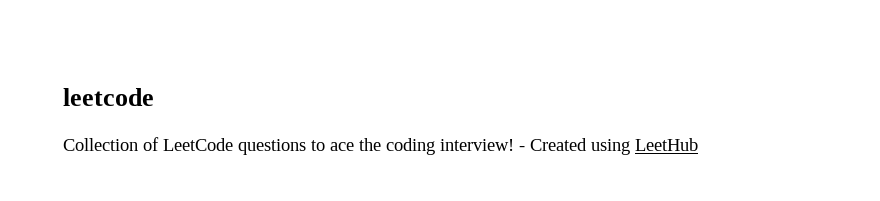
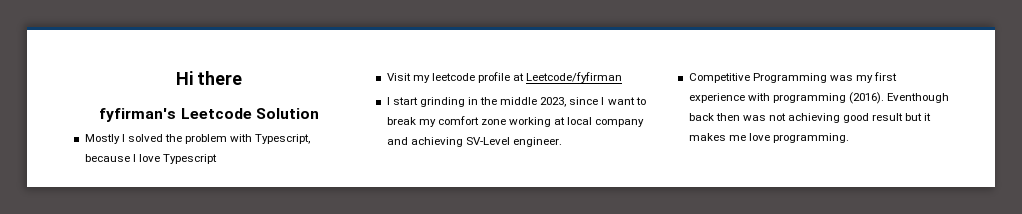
[63,88,154,106] [63,137,698,155] leetcode // Collection of LeetCode questions to ace the coding interview! - Created using LeetHub -> [175,71,243,85] [99,108,319,122] [84,134,311,144] [84,154,217,164] [386,72,623,83] [386,97,646,107] [386,116,645,127] [386,137,562,147] [688,72,898,83] [688,92,950,104] [688,113,932,123] [688,133,849,143] Hi there // fyfirman's Leetcode Solution // Mostly I solved the problem with Typescript, because I love Typescript // Visit my leetcode profile at Leetcode/fyfirman // I start grinding in the middle 2023, since I want to break my comfort zone working at local company and achieving SV-Level engineer. // Competitive Programming was my first experience with programming (2016). Eventhough back then was not achieving good result but it makes me love programming.

